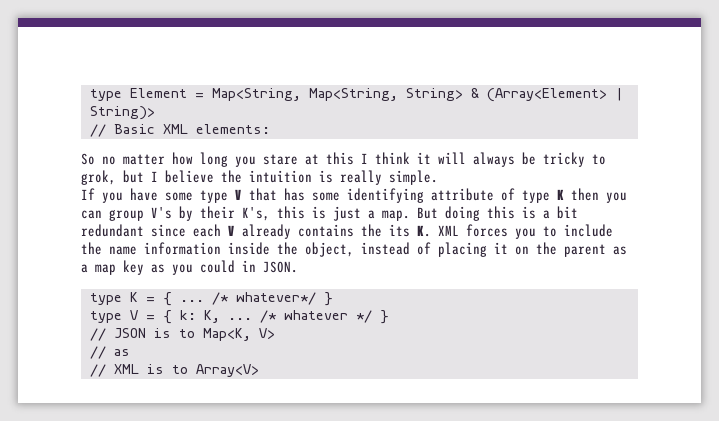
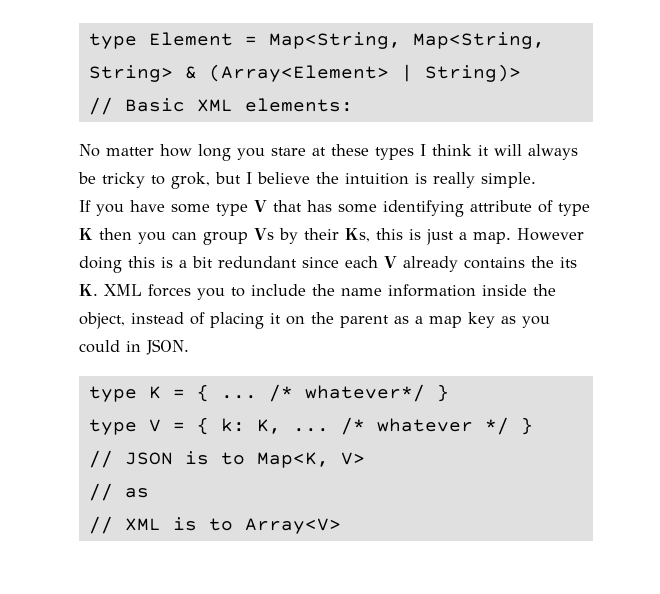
[81,153,116,165] So no -> [79,144,100,157] No
[326,152,354,165] this -> [331,144,414,160] these types
[151,207,172,219] V's -> [254,228,274,240] Vs
[242,207,270,221] K's, -> [345,228,370,242] Ks,
[417,207,438,219] But -> [517,228,584,241] However

